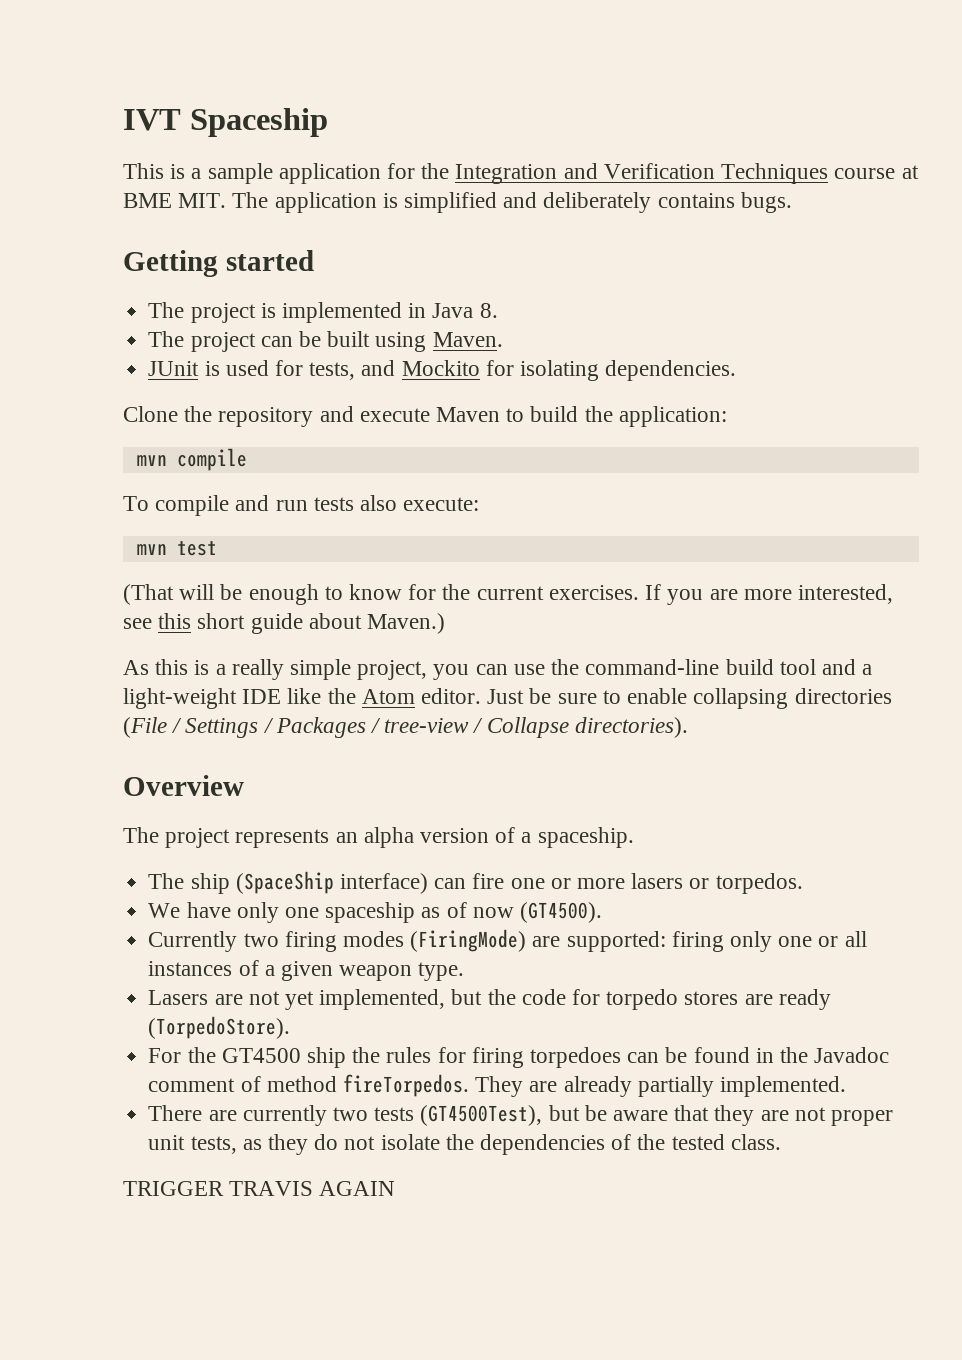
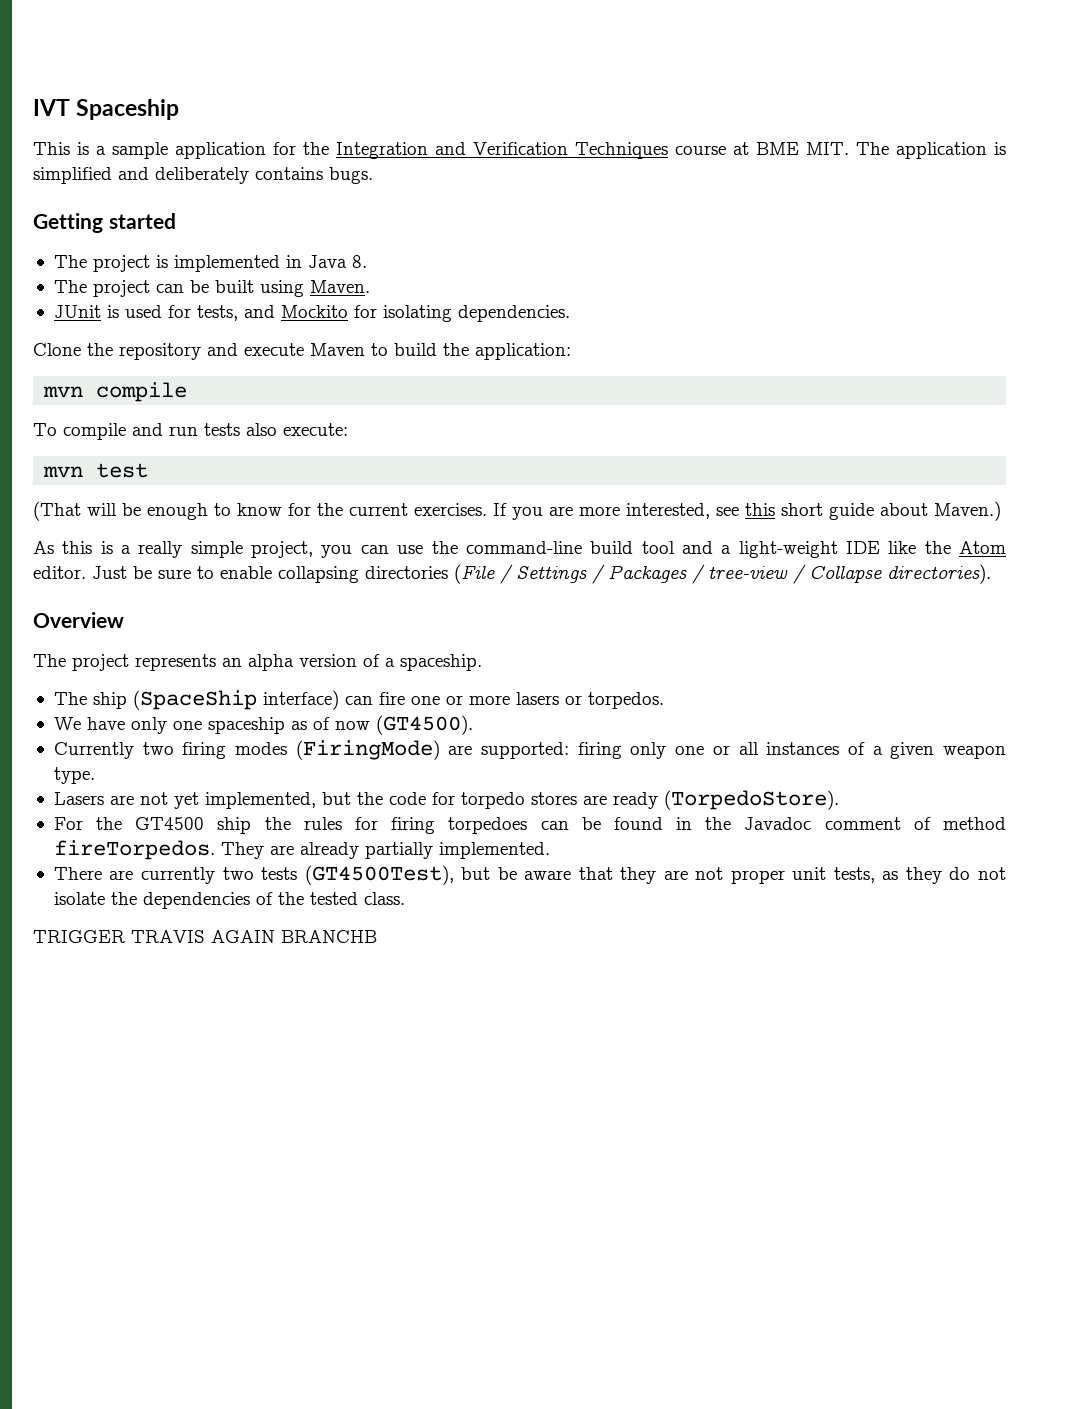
(396, 1188) none -> [281,930,377,943] BRANCHB

